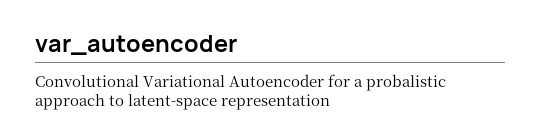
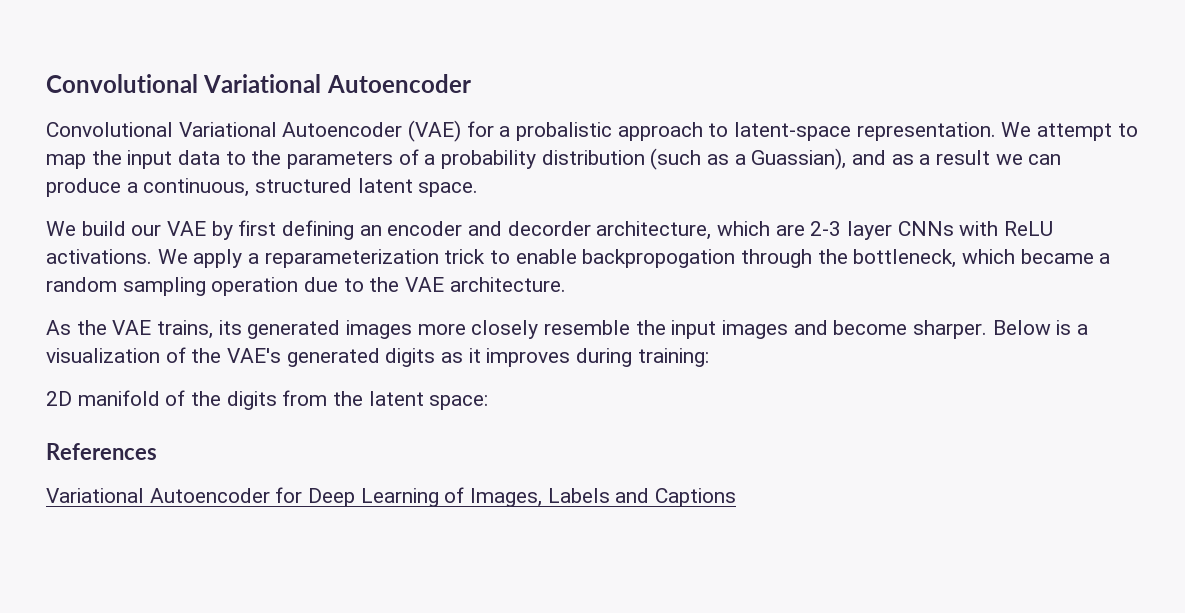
[35,35,237,55] [35,74,325,87] var_autoencoder // Convolutional Variational Autoencoder -> [46,74,471,93] [46,120,462,142] Convolutional Variational Autoencoder // Convolutional Variational Autoencoder (VAE)
[221,94,331,110] representation -> [856,122,1138,141] [46,148,1062,170] [46,178,479,197] [46,220,1054,240] [46,249,1111,268] [46,277,566,296] [46,320,1089,339] [46,347,709,367] [46,390,489,410] [46,443,157,460] [46,487,737,507] representation. We attempt to map the input data to the parameters of a probability distribution (such as a Guassian), and as a result we can produce a continuous, structured latent space. // We build our VAE by first defining an encoder and decorder architecture, which are 2-3 layer CNNs with ReLU activations. We apply a reparameterization trick to enable backpropogation through the bottleneck, which became a random sampling operation due to the VAE architecture. // As the VAE trains, its generated images more closely resemble the input images and become sharper. Below is a visualization of the VAE's generated digits as it improves during training: // 2D manifold of the digits from the latent space: // References // Variational Autoencoder for Deep Learning of Images, Labels and Captions

